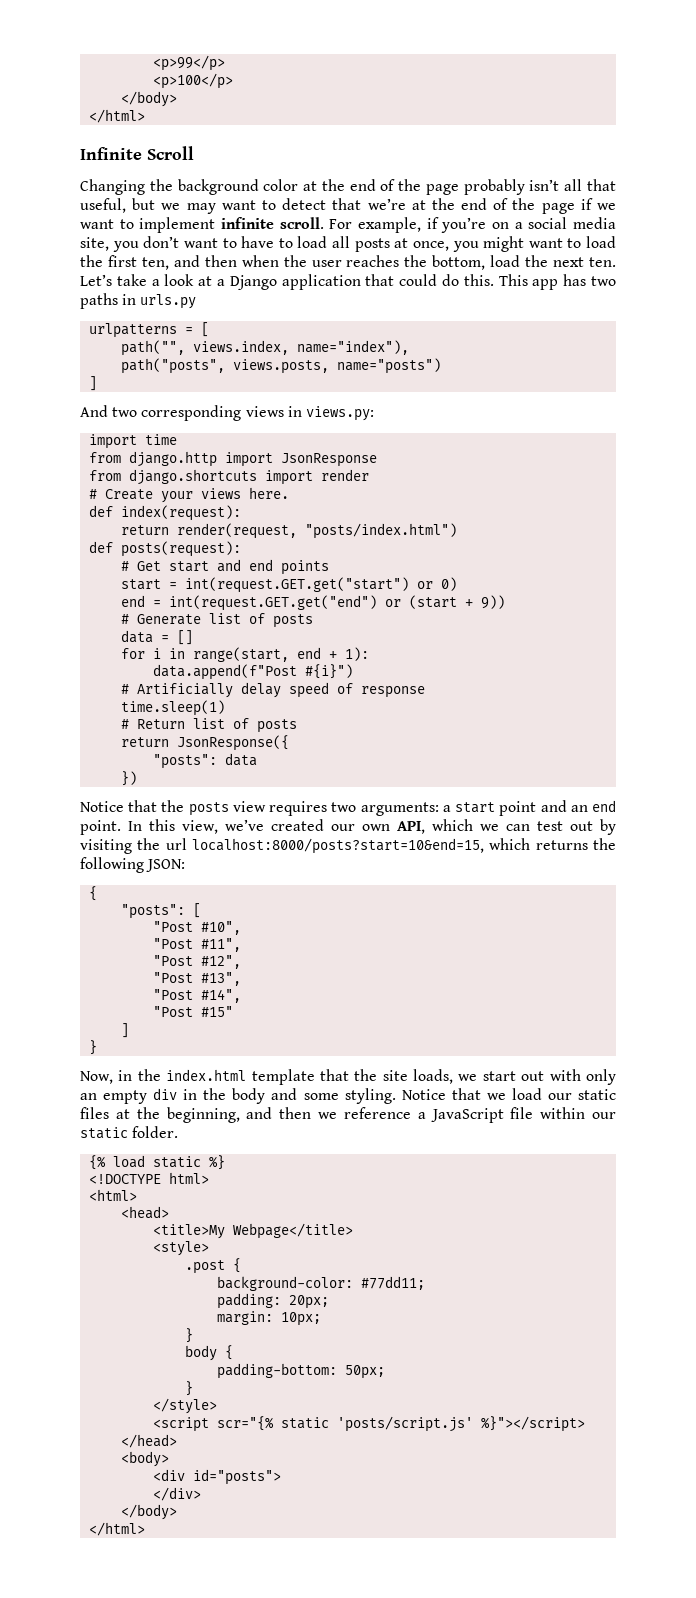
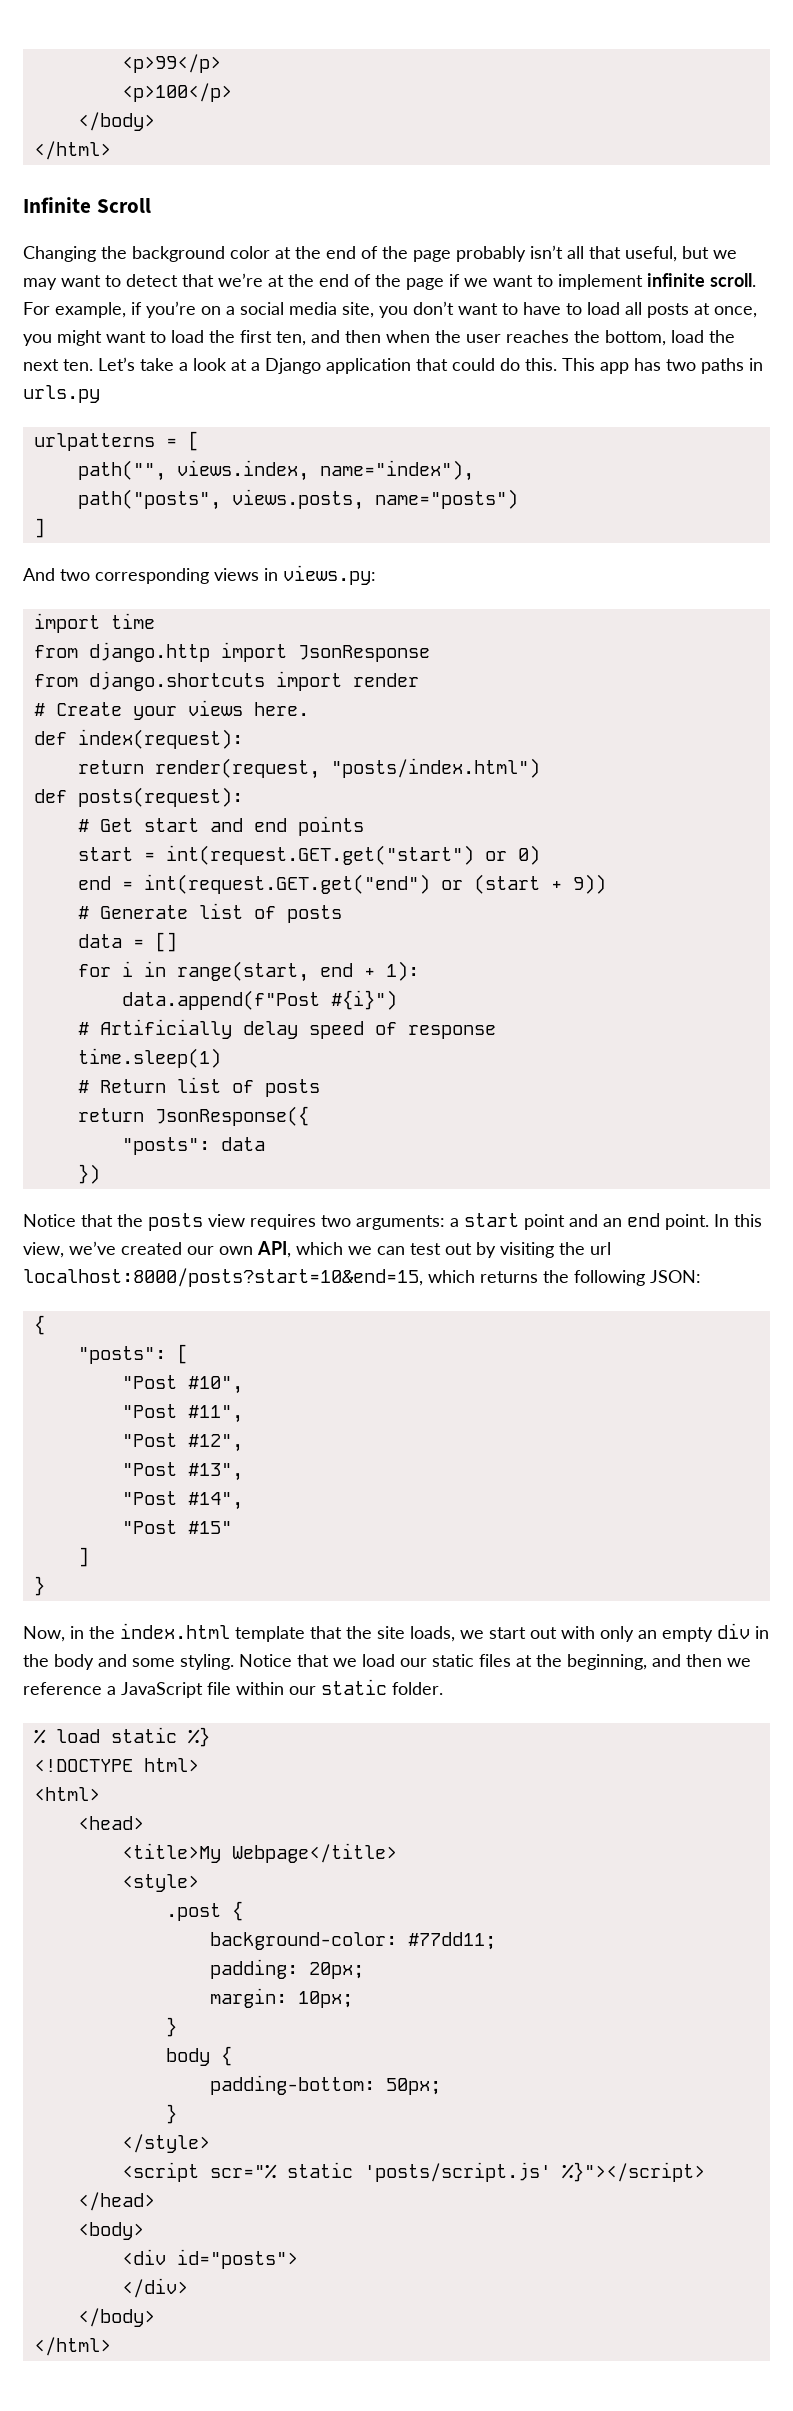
[89,1155,107,1170] {% -> [33,1729,46,1744] %
[217,1416,275,1431] scr="{% -> [209,2164,277,2179] scr="%

